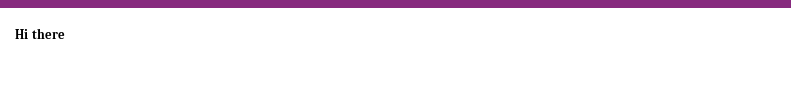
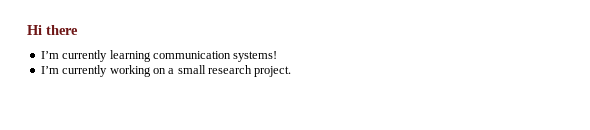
(65, 33) none -> [40,50,278,62] [40,65,292,77] // I’m currently learning communication systems! // I’m currently working on a small research project.

